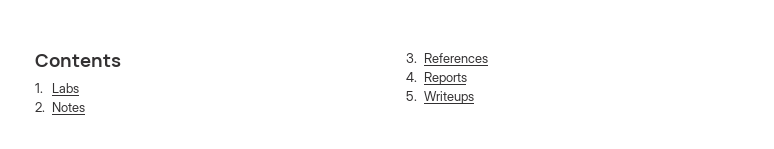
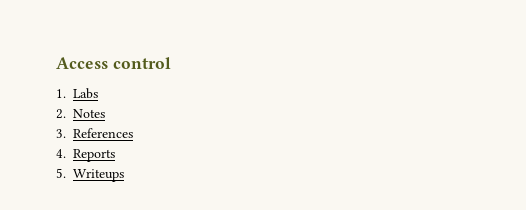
[35,54,121,67] Contents -> [56,57,171,69] Access control

